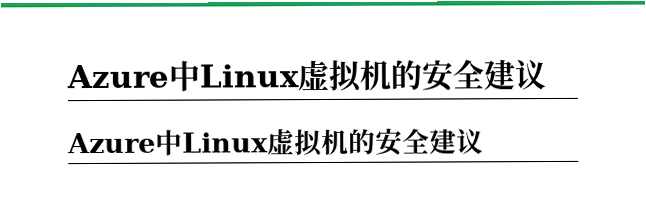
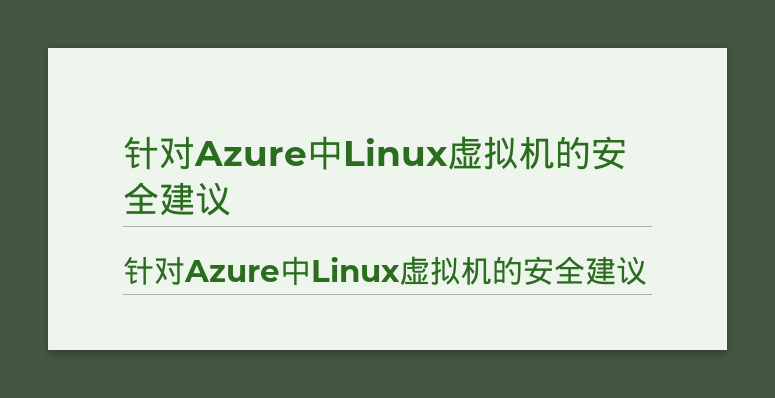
(66, 76) none -> [123,136,195,170] 针对
(546, 75) none -> [123,256,185,285] 针对

